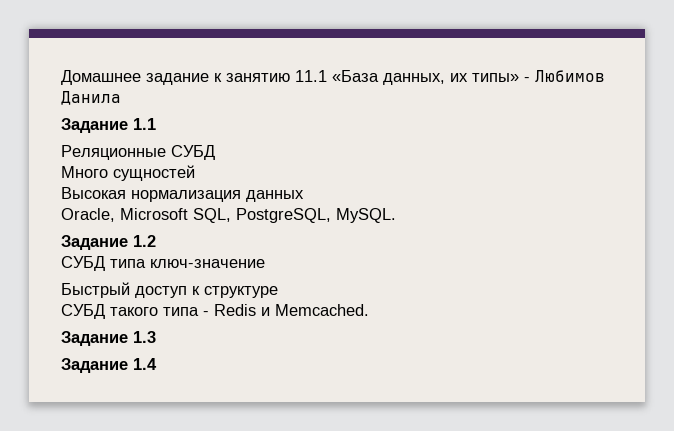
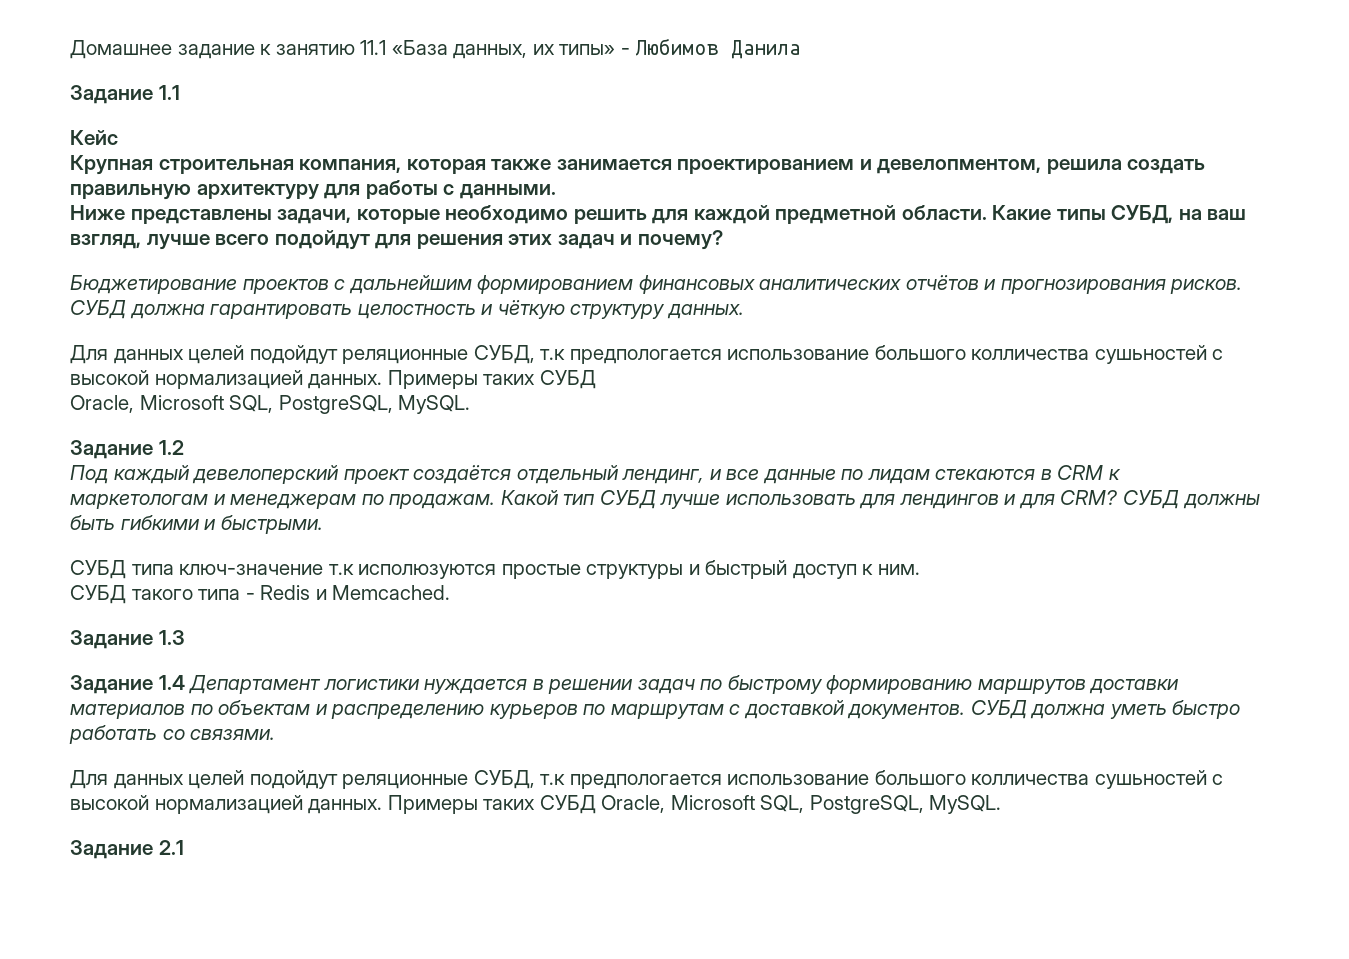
[61,145,215,160] [61,165,195,181] [61,187,304,202] Реляционные СУБД // Много сущностей // Высокая нормализация данных -> [70,130,118,145] [70,155,1206,175] [70,180,556,200] [70,205,1247,224] [70,230,723,250] [70,275,1243,294] [70,300,744,319] [70,345,1224,364] [70,370,596,389] Кейс // Крупная строительная компания, которая также занимается проектированием и девелопментом, решила создать правильную архитектуру для работы с данными. // Ниже представлены задачи, которые необходимо решить для каждой предметной области. Какие типы СУБД, на ваш взгляд, лучше всего подойдут для решения этих задач и почему? // Бюджетирование проектов с дальнейшим формированием финансовых аналитических отчётов и прогнозирования рисков. СУБД должна гарантировать целостность и чёткую структуру данных. // Для данных целей подойдут реляционные СУБД, т.к предпологается использование большого колличества сушьностей с высокой нормализацией данных. Примеры таких СУБД
[61,256,265,271] [61,282,130,298] СУБД типа ключ-значение // Быстрый -> [70,465,1122,484] [70,490,1260,509] [70,515,323,534] [70,560,788,579] Под каждый девелоперский проект создаётся отдельный лендинг, и все данные по лидам стекаются в CRM к маркетологам и менеджерам по продажам. Какой тип СУБД лучше использовать для лендингов и для CRM? СУБД должны быть гибкими и быстрыми. // СУБД типа ключ-значение т.к исполюзуются простые структуры и быстрый
[204,286,278,298] структуре -> [877,564,920,575] ним.
(157, 364) none -> [189,675,1179,694] [70,700,1241,719] [69,725,276,744] [70,770,1224,789] [70,795,1002,814] [70,840,184,859] Департамент логистики нуждается в решении задач по быстрому формированию маршрутов доставки материалов по объектам и распределению курьеров по маршрутам с доставкой документов. СУБД должна уметь быстро работать со связями. // Для данных целей подойдут реляционные СУБД, т.к предпологается использование большого колличества сушьностей с высокой нормализацией данных. Примеры таких СУБД Oracle, Microsoft SQL, PostgreSQL, MySQL. // Задание 2.1

